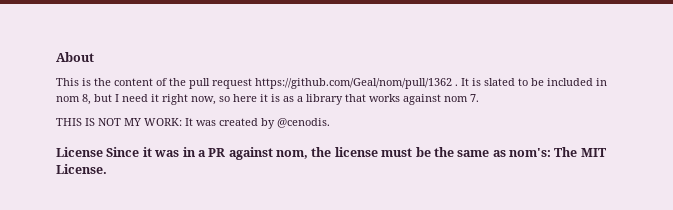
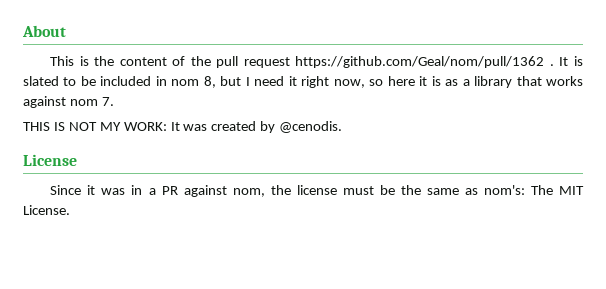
(103, 152) none -> (77, 160) //

